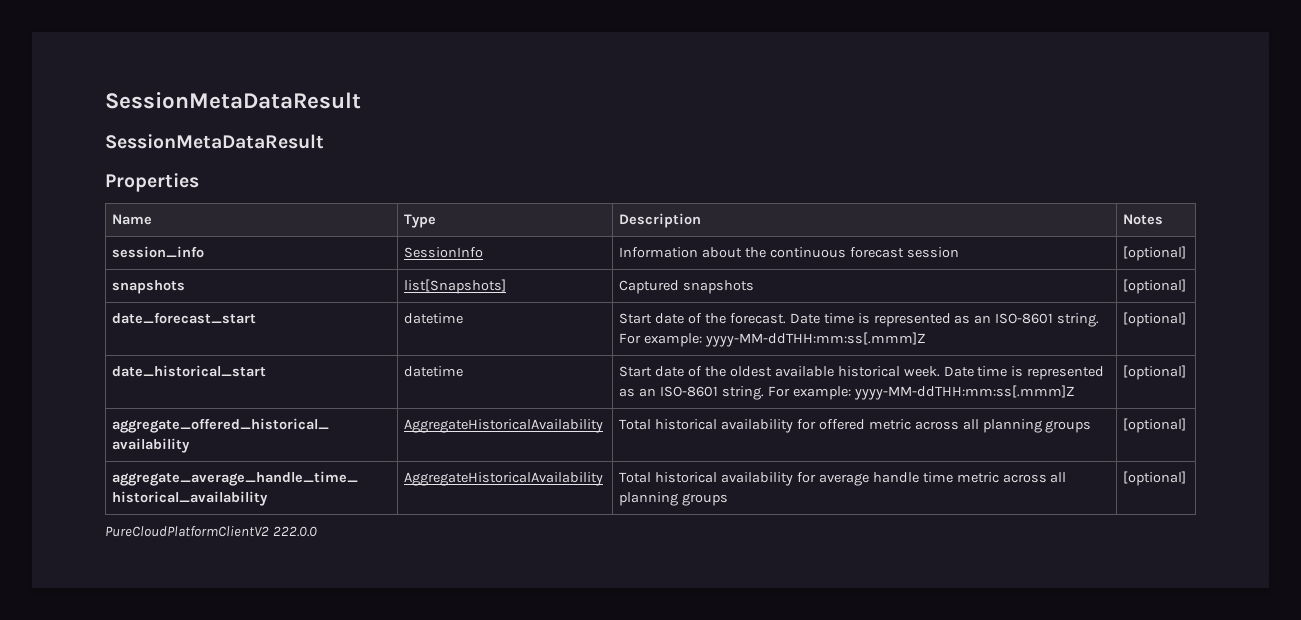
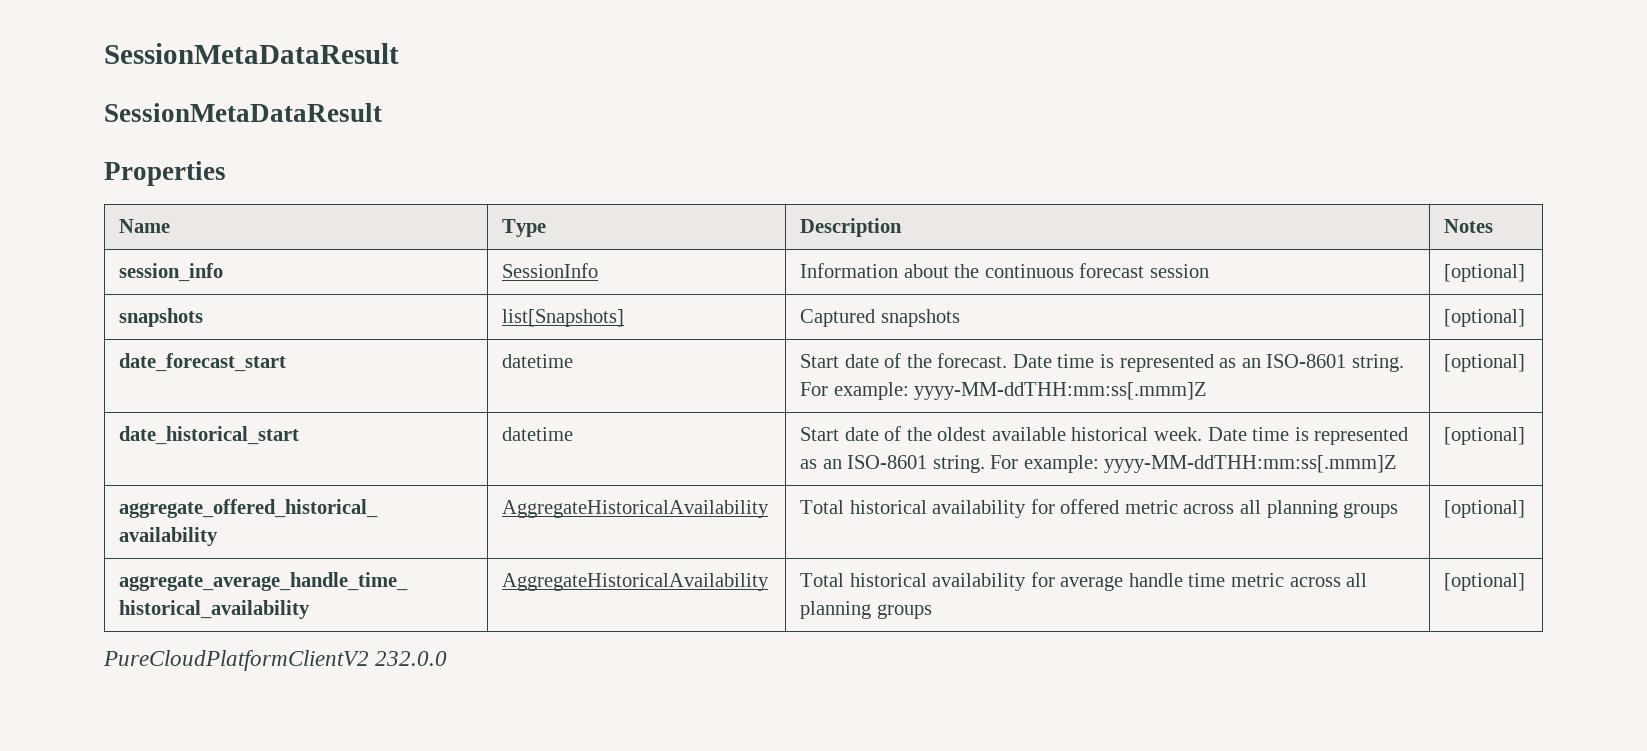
[272,526,317,537] 222.0.0 -> [375,651,448,666] 232.0.0

